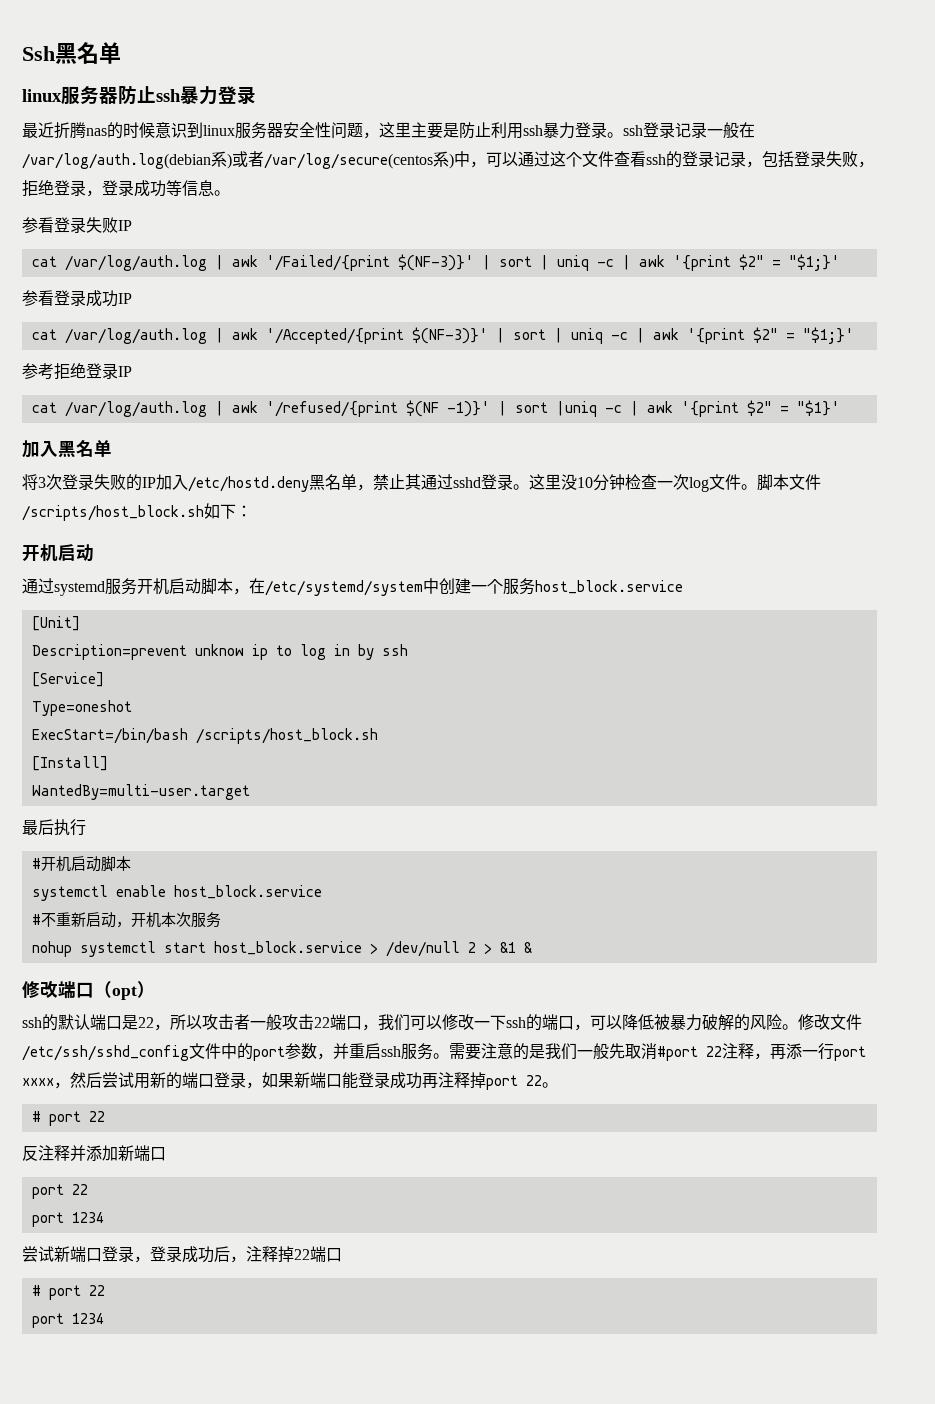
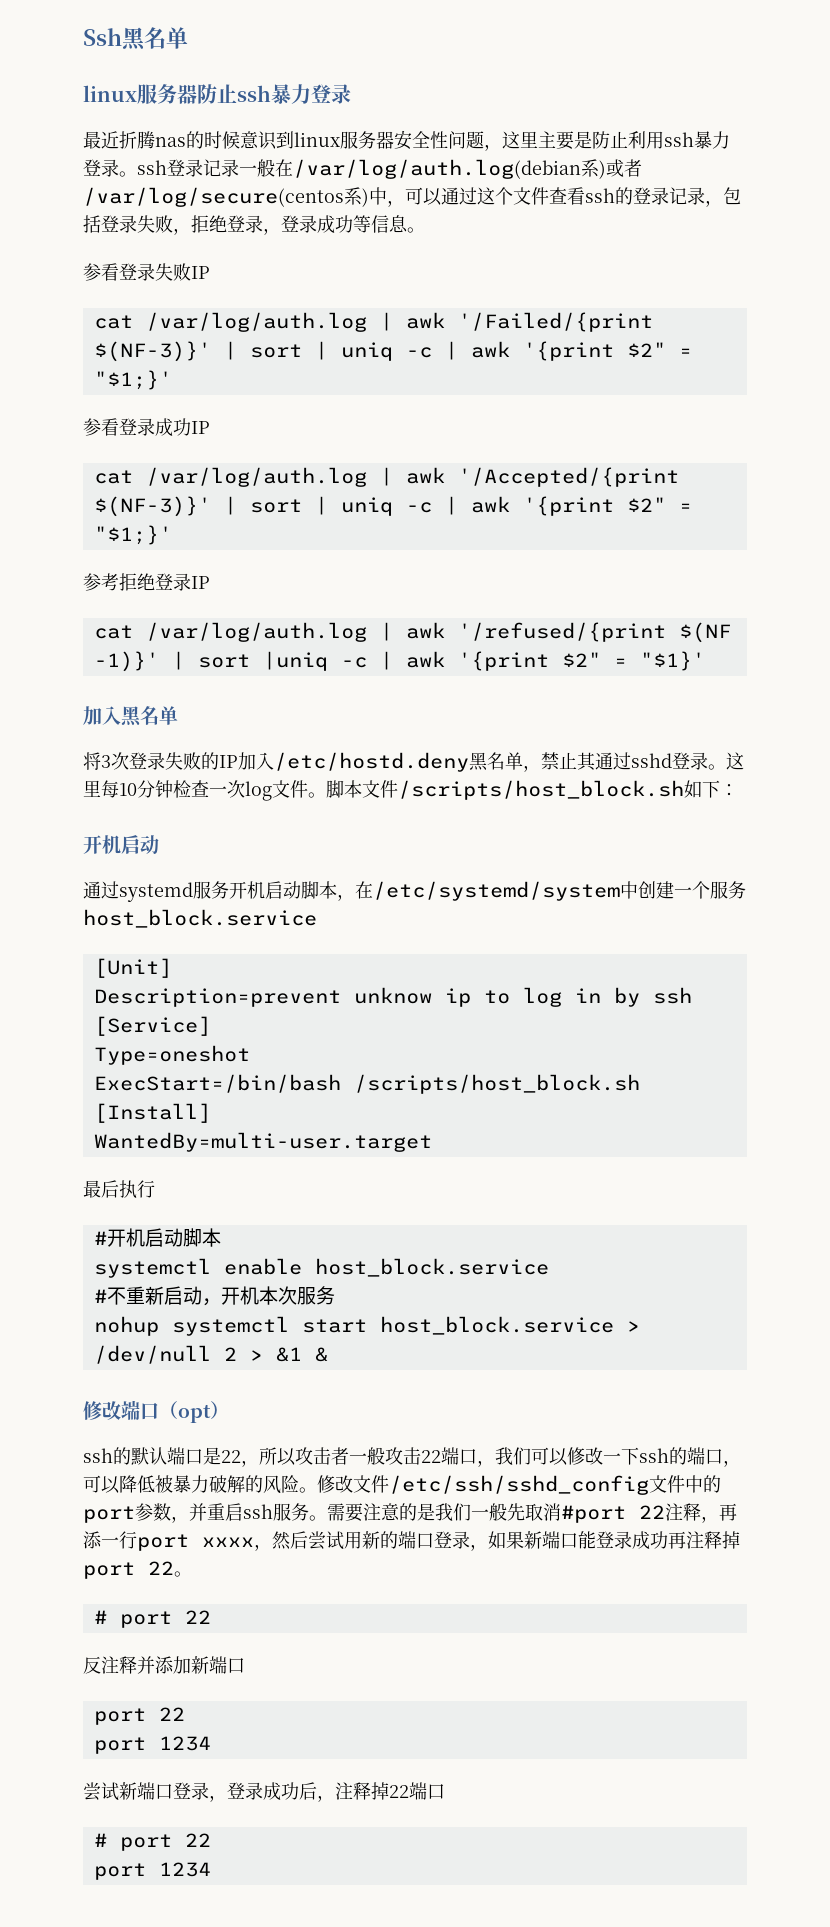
[561,474,577,490] 没 -> [101,780,119,798] 每

